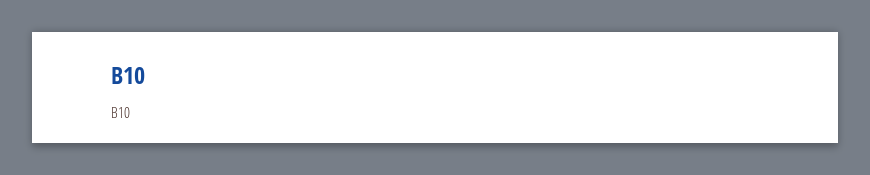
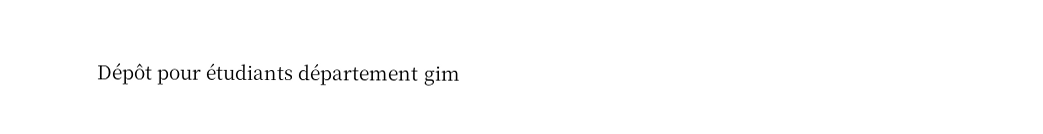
[111,67,145,84] [111,107,130,118] B10 // B10 -> [96,62,461,86] Dépôt pour étudiants département gim

